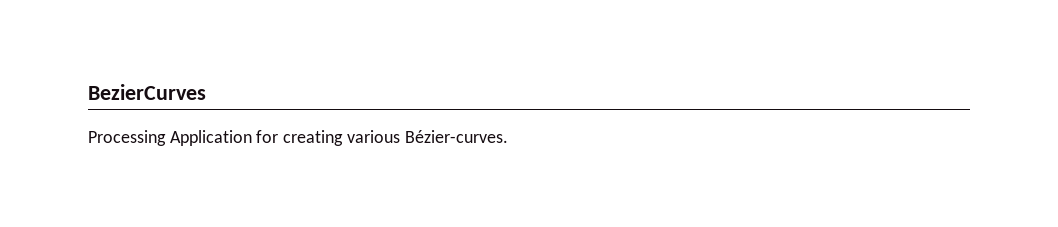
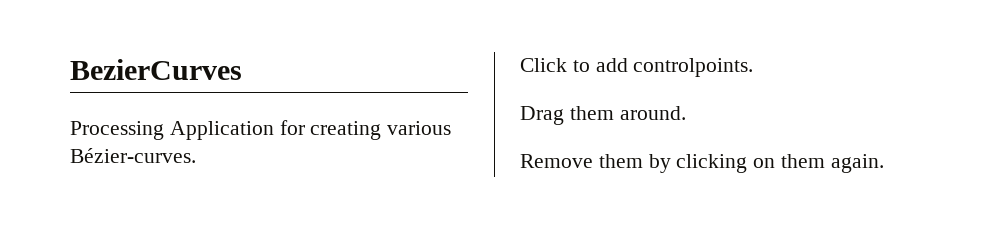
(508, 136) none -> [520,58,754,77] [520,106,686,125] [520,154,884,173] // Click to add controlpoints. // Drag them around. // Remove them by clicking on them again.

